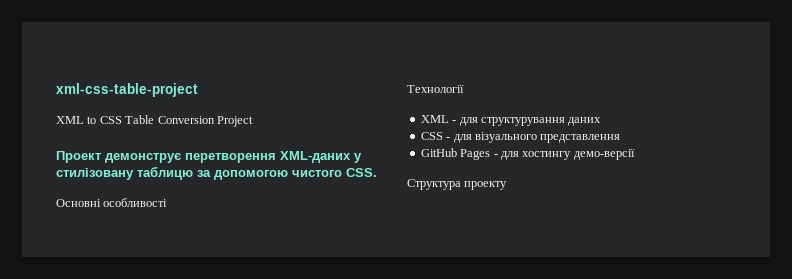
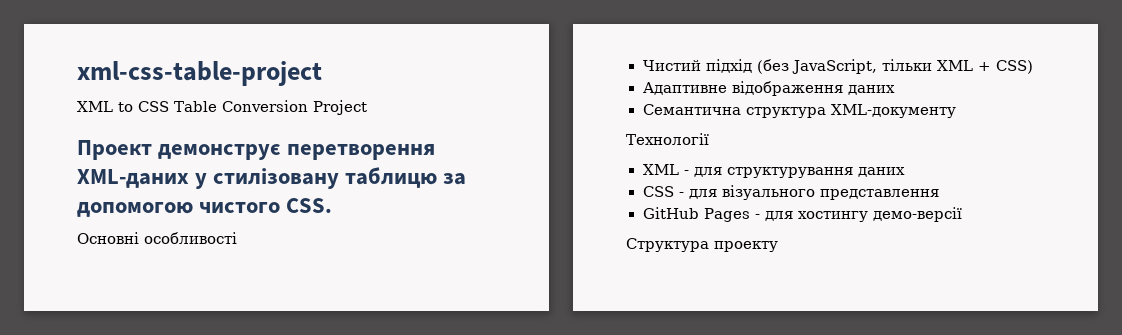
(168, 202) none -> [642,59,1033,74] [642,81,895,96] [642,104,956,118] // Чистий підхід (без JavaScript, тільки XML + CSS) // Адаптивне відображення даних // Семантична структура XML-документу

